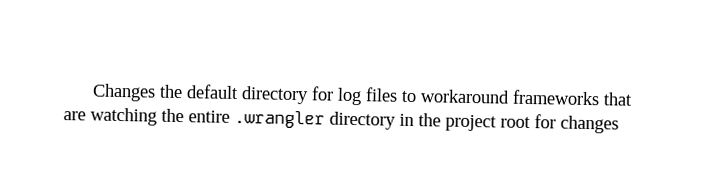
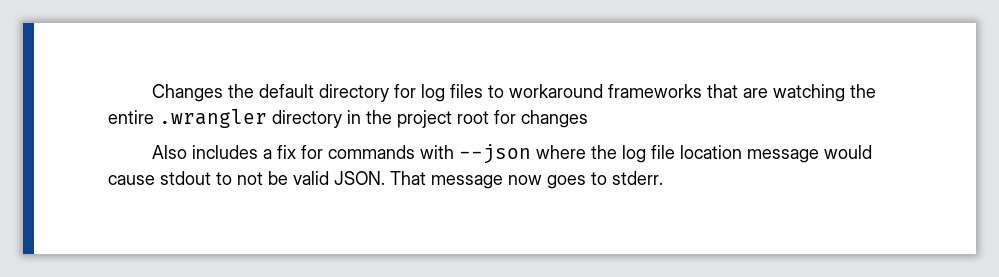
(619, 124) none -> [151,144,872,164] [108,171,663,189] // Also includes a fix for commands with --json where the log file location message would cause stdout to not be valid JSON. That message now goes to stderr.

